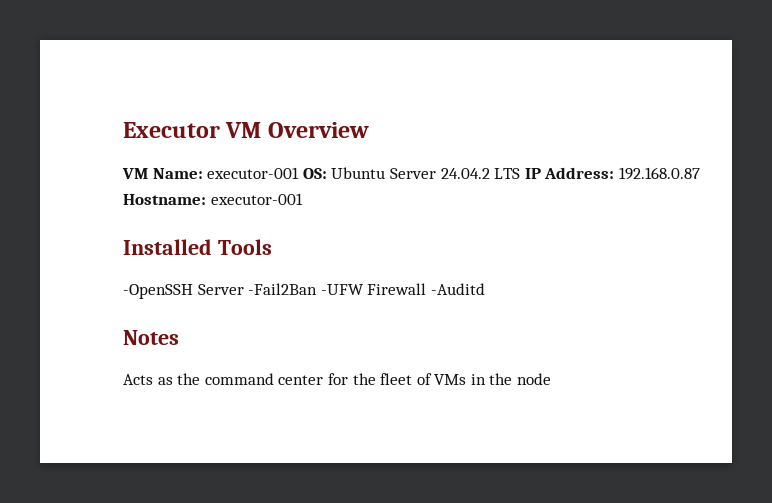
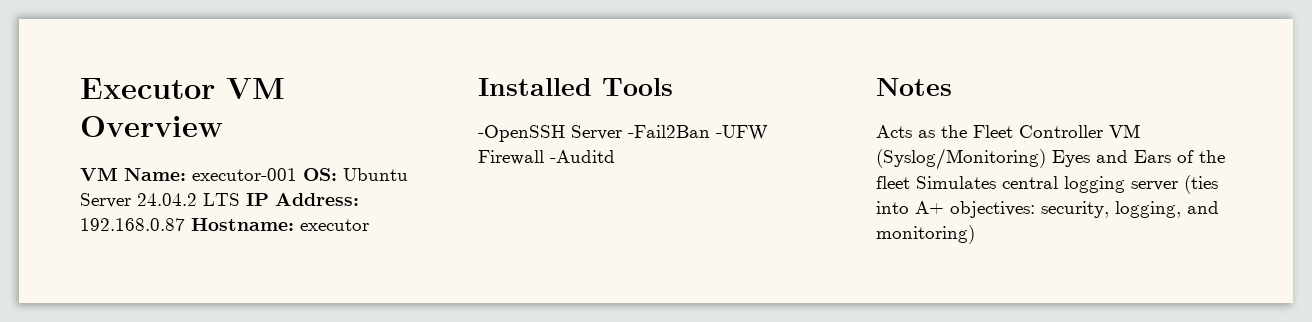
[210,193,303,205] executor-001 -> [300,219,369,231] executor
[204,373,552,385] command center for the fleet of VMs in the node -> [973,124,1140,138] [876,148,1225,170] [876,175,1218,194] [876,201,1219,218] [876,225,975,244] Fleet Controller VM (Syslog/Monitoring) Eyes and Ears of the fleet Simulates central logging server (ties into A+ objectives: security, logging, and monitoring)

